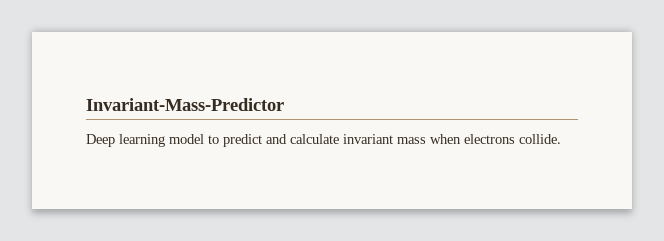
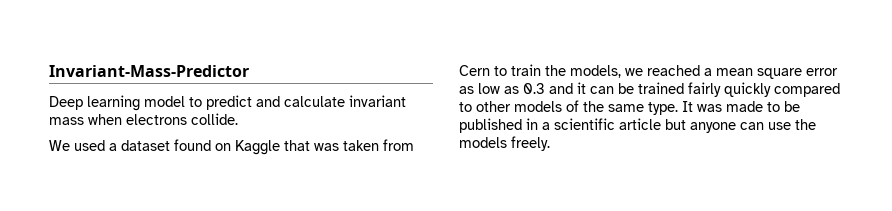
(561, 139) none -> [49,139,414,155] [459,64,838,79] [459,82,840,97] [459,100,800,115] [459,118,816,133] [459,136,550,151] // We used a dataset found on Kaggle that was taken from Cern to train the models, we reached a mean square error as low as 0.3 and it can be trained fairly quickly compared to other models of the same type. It was made to be published in a scientific article but anyone can use the models freely.

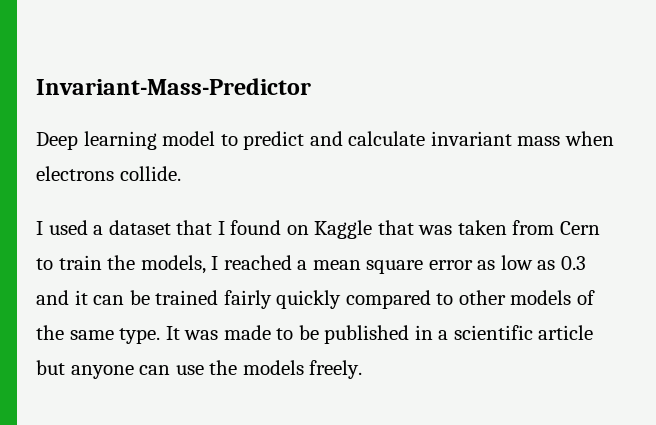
[49,140,70,151] We -> [36,221,43,235] I
(170, 145) none -> [176,220,225,235] that I
[625,68,643,76] we -> [211,256,219,270] I

